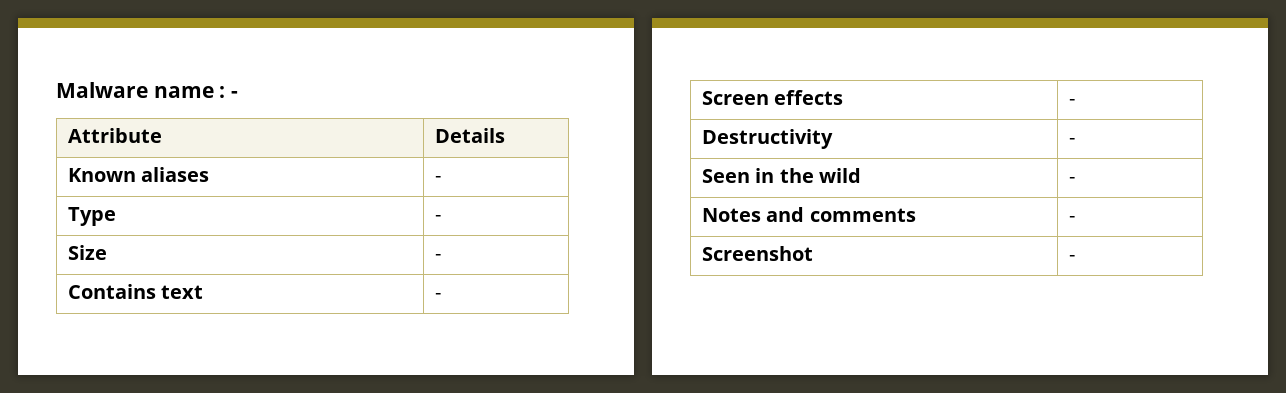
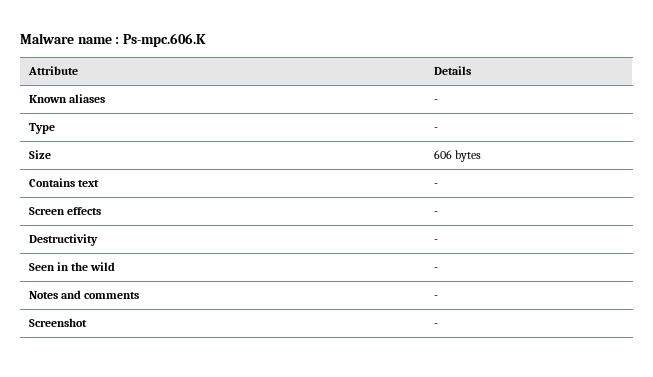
[230,91,238,98] - -> [122,33,206,47] Ps-mpc.606.K
[434,254,441,260] - -> [433,150,481,162] 606 bytes

